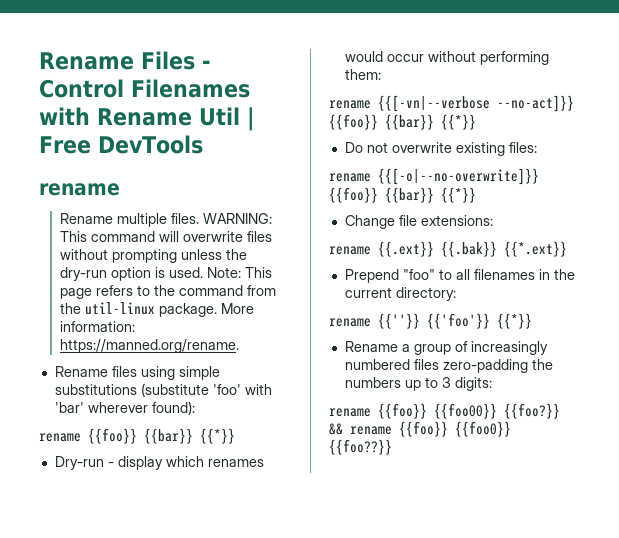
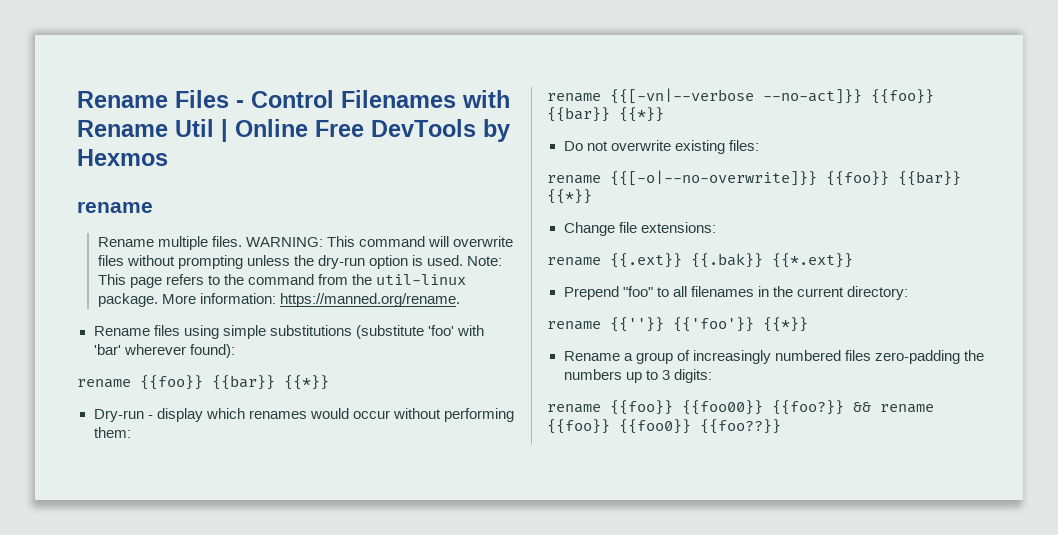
(255, 119) none -> [235,119,308,137] Online
(203, 144) none -> [483,119,510,142] [77,149,168,166] by Hexmos

